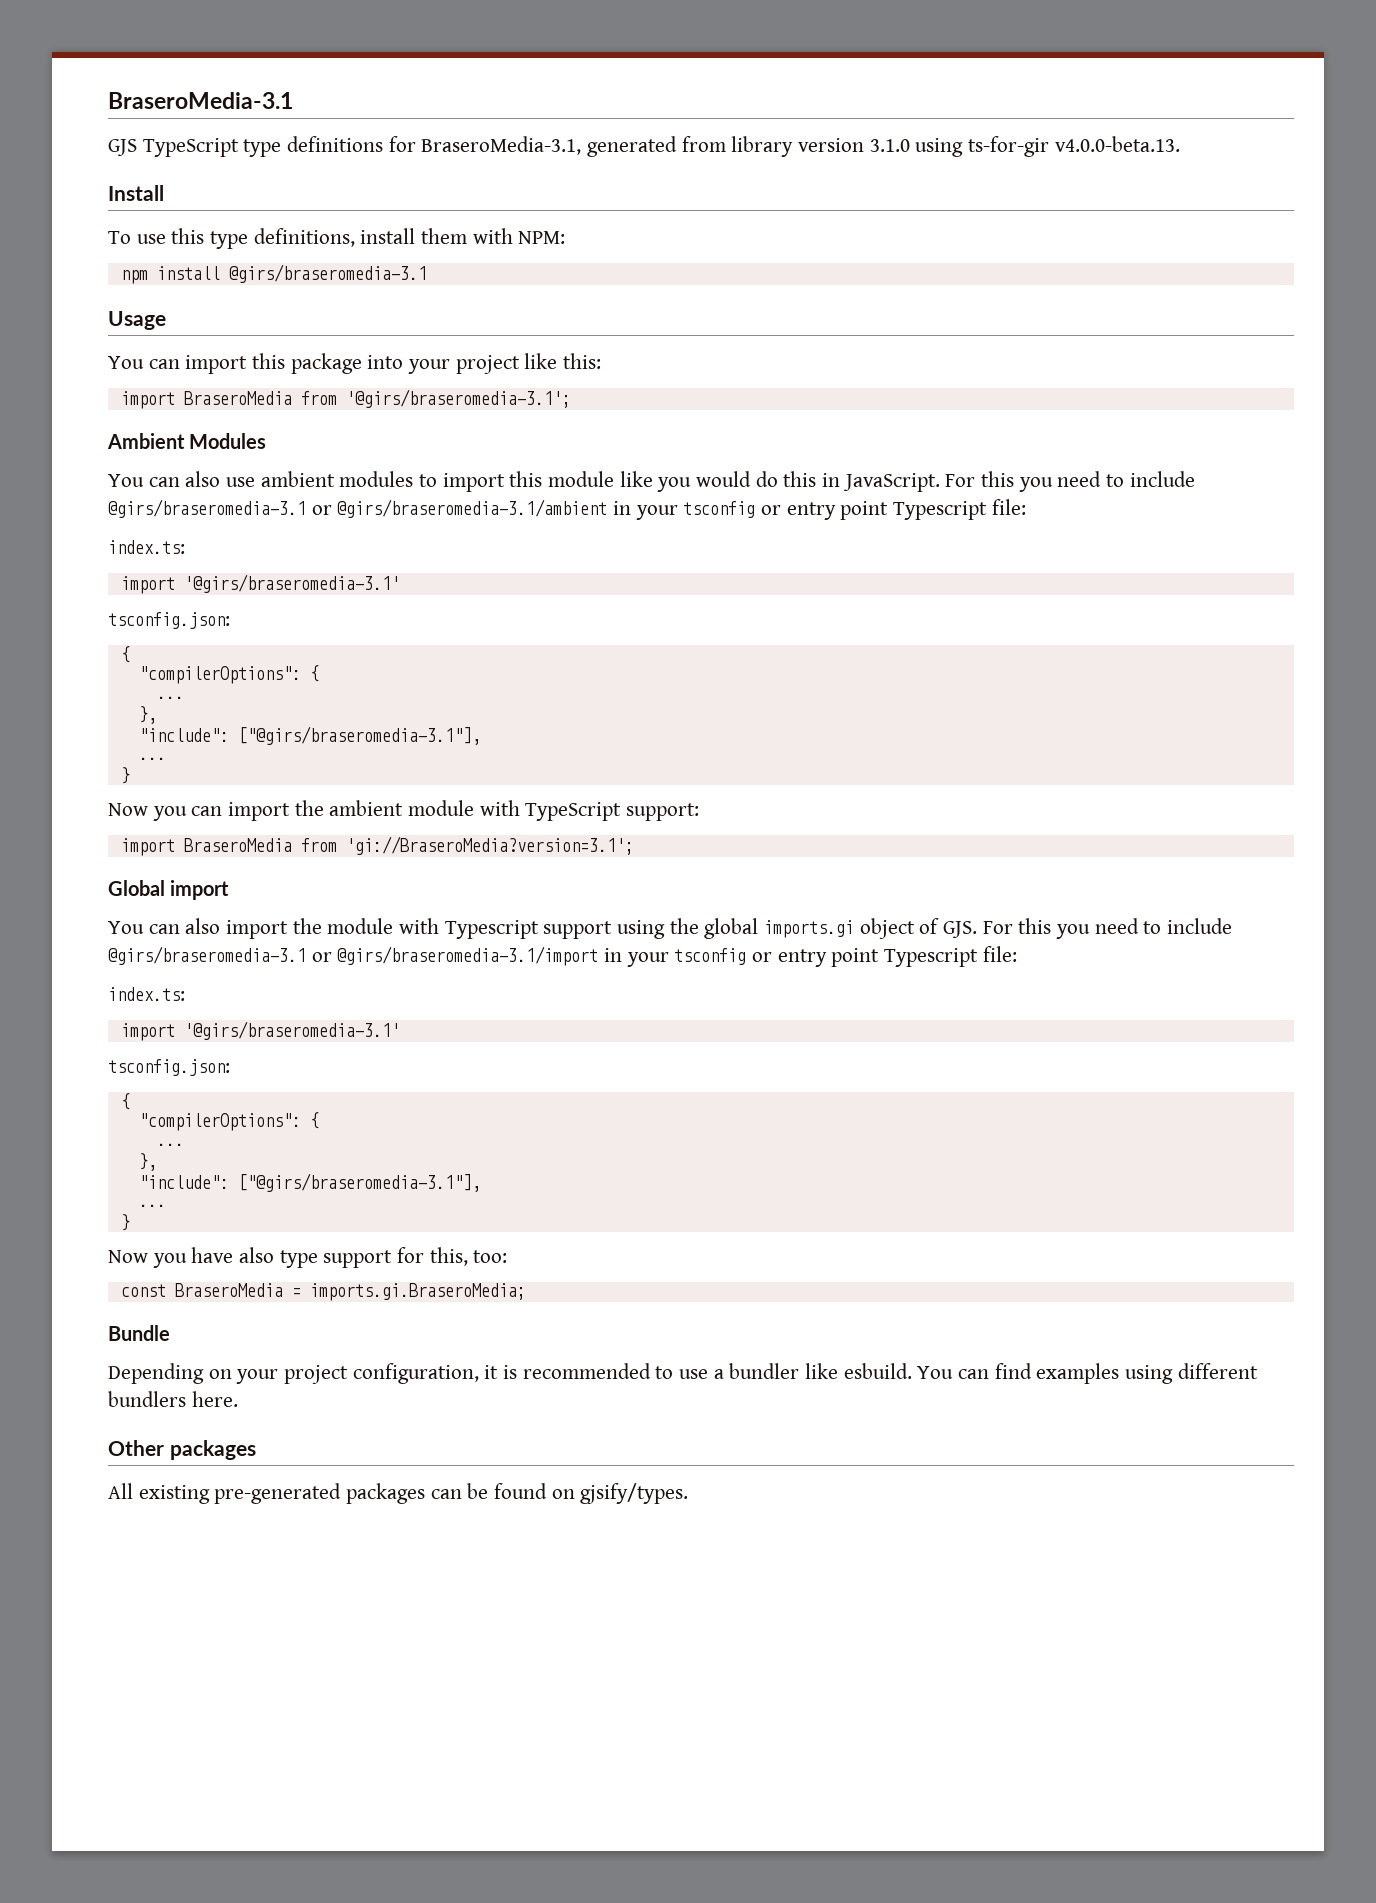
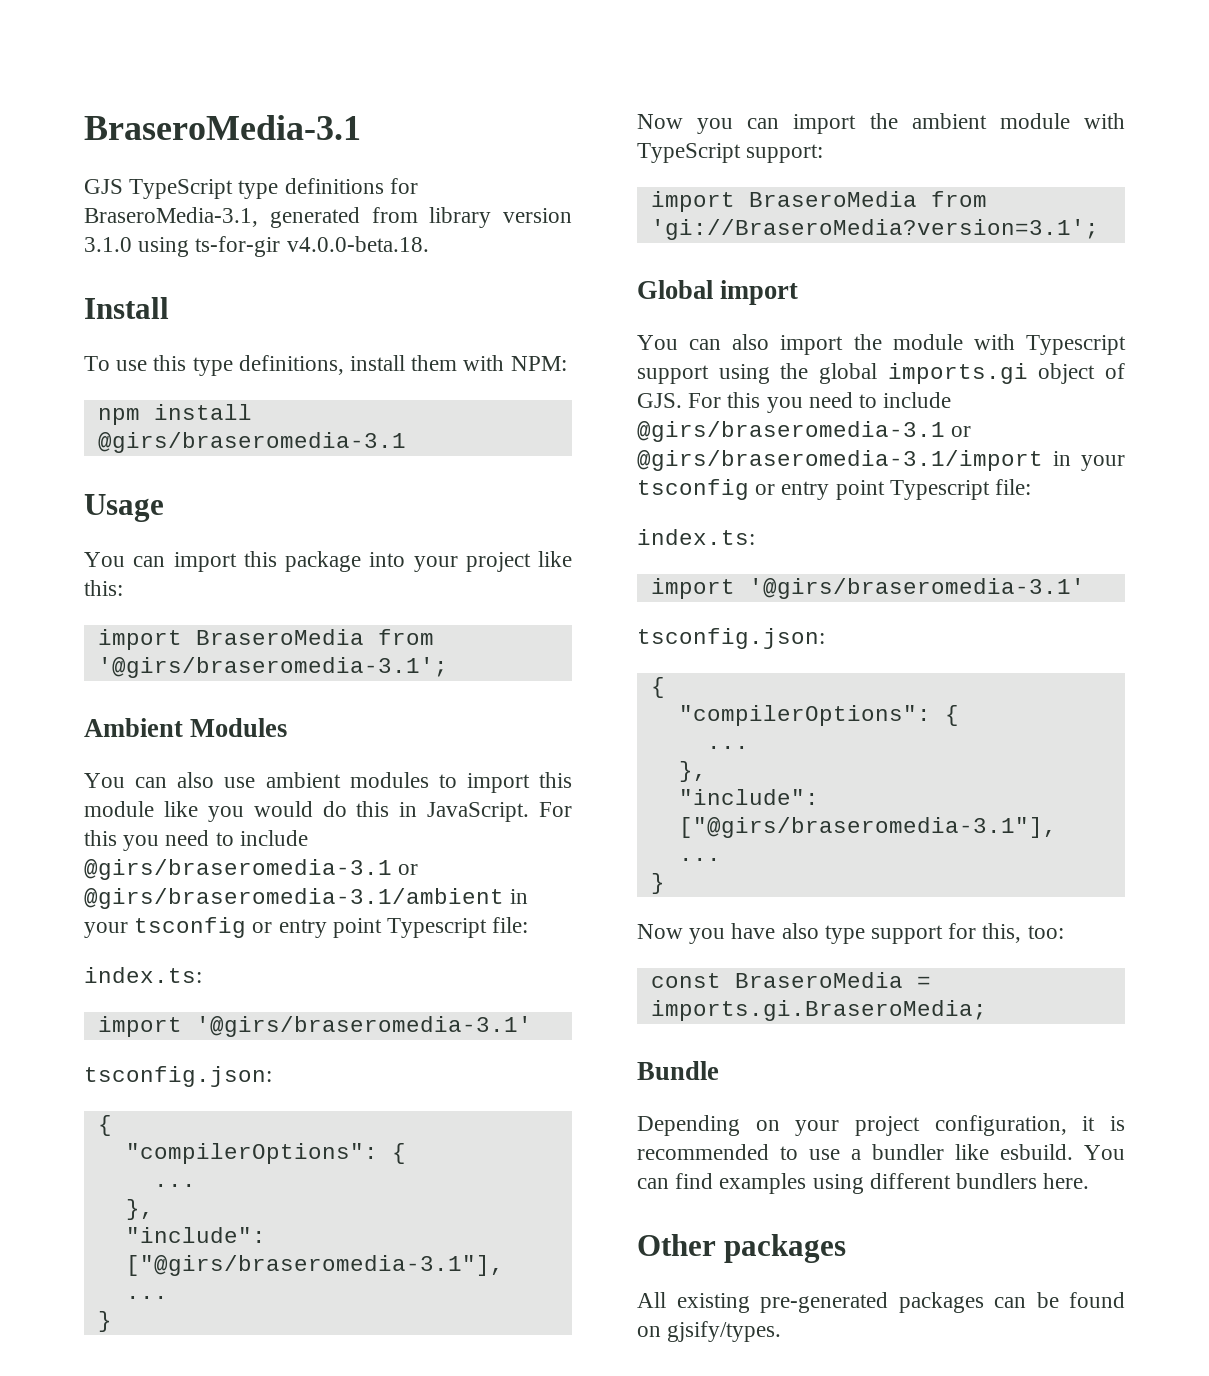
[1054,136,1180,152] v4.0.0-beta.13. -> [286,236,429,252] v4.0.0-beta.18.

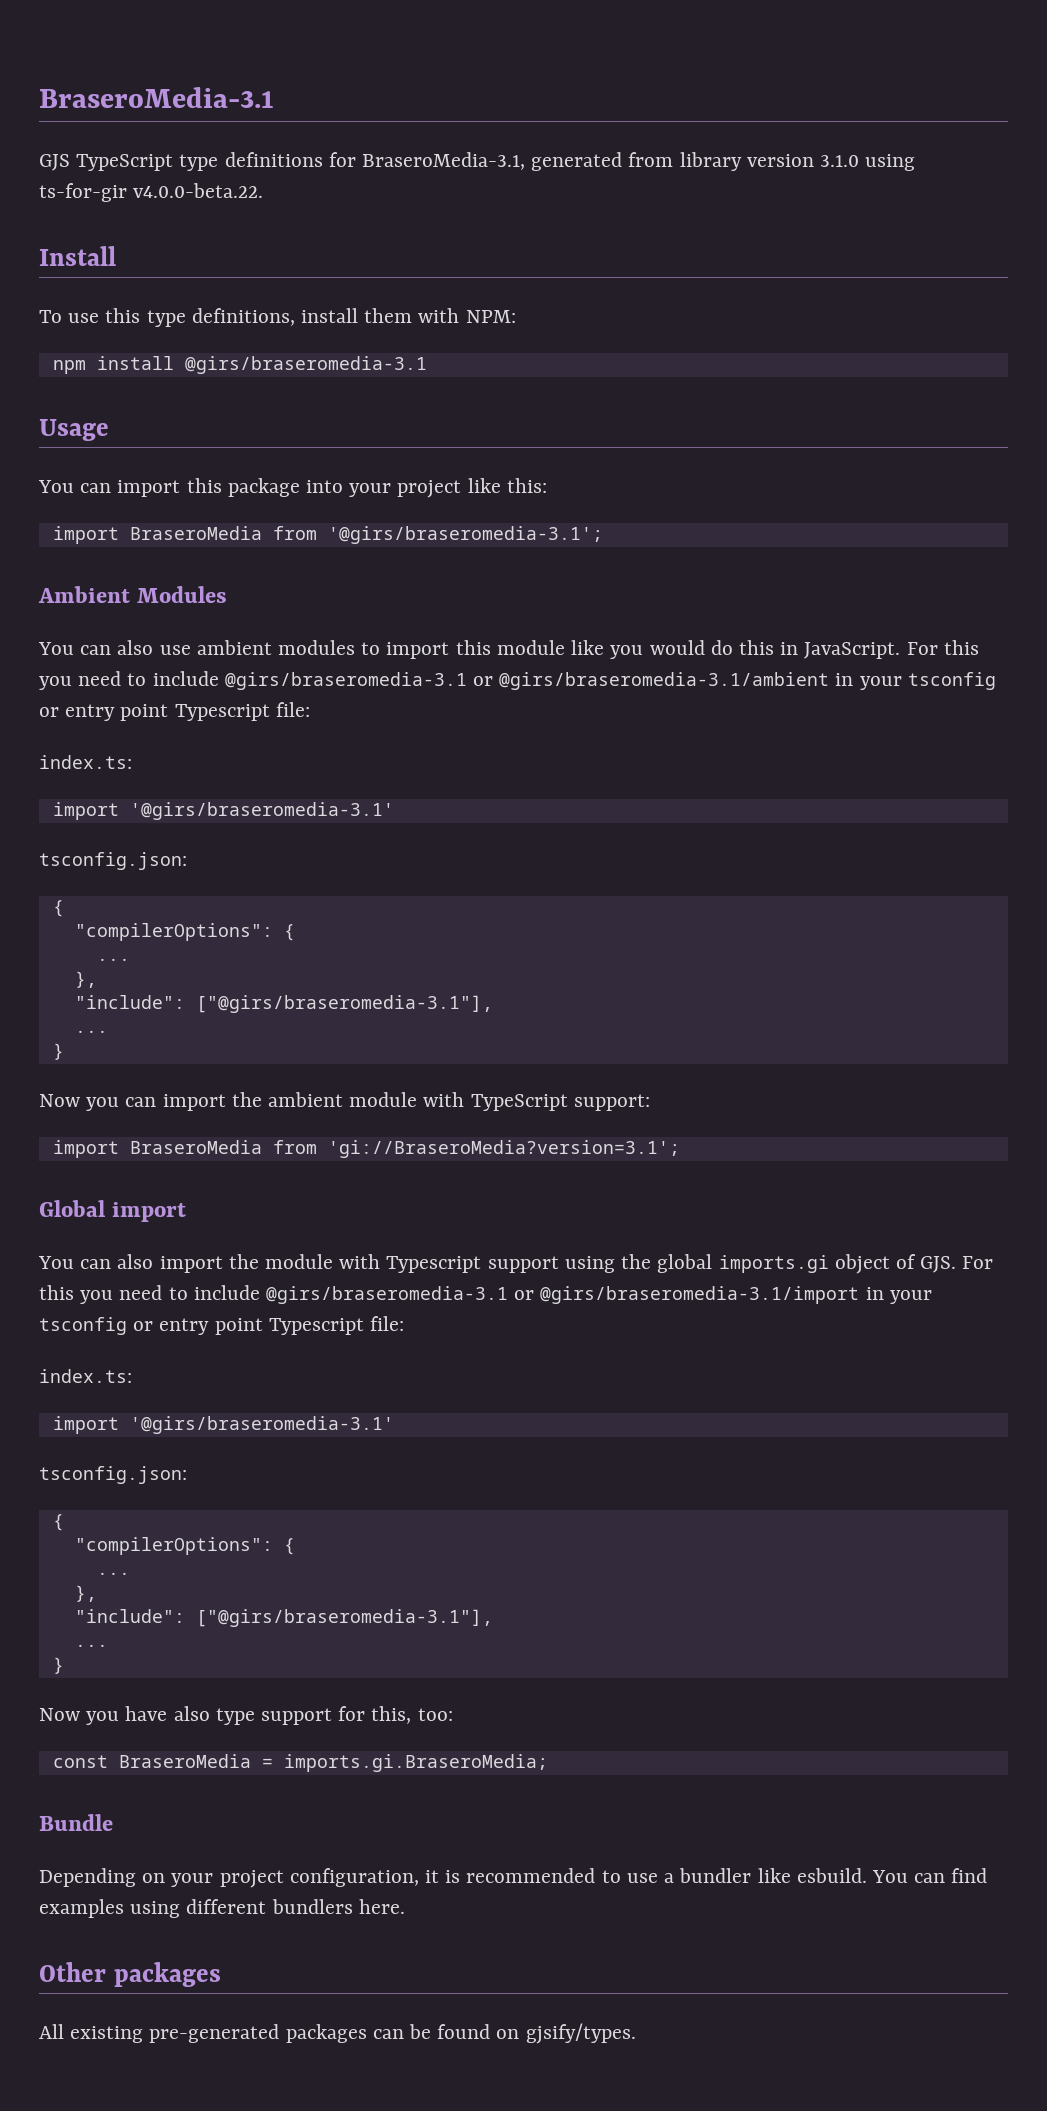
[286,236,429,252] v4.0.0-beta.18. -> [133,183,264,198] v4.0.0-beta.22.

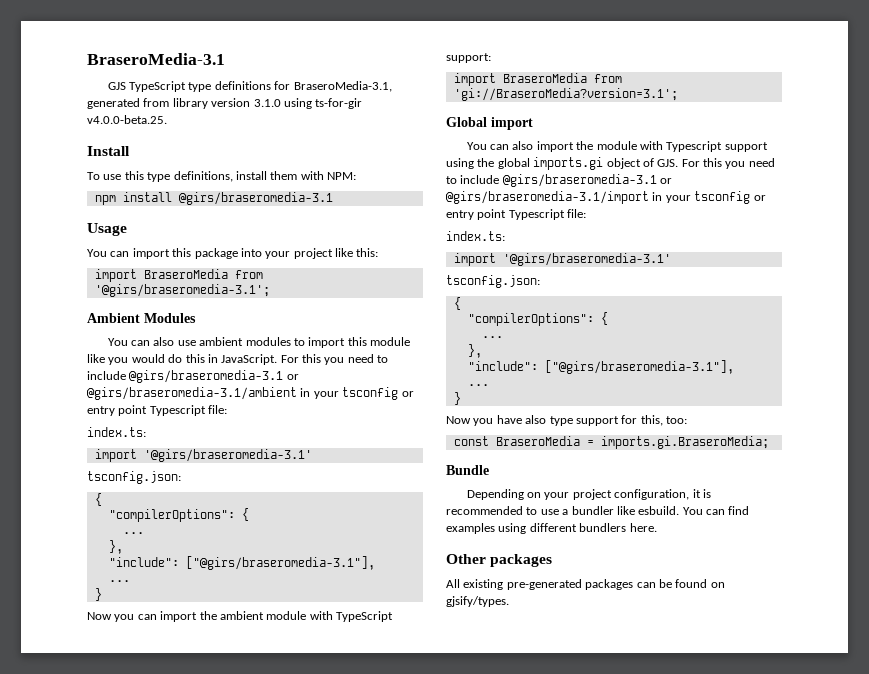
[133,183,264,198] v4.0.0-beta.22. -> [87,115,167,124] v4.0.0-beta.25.

